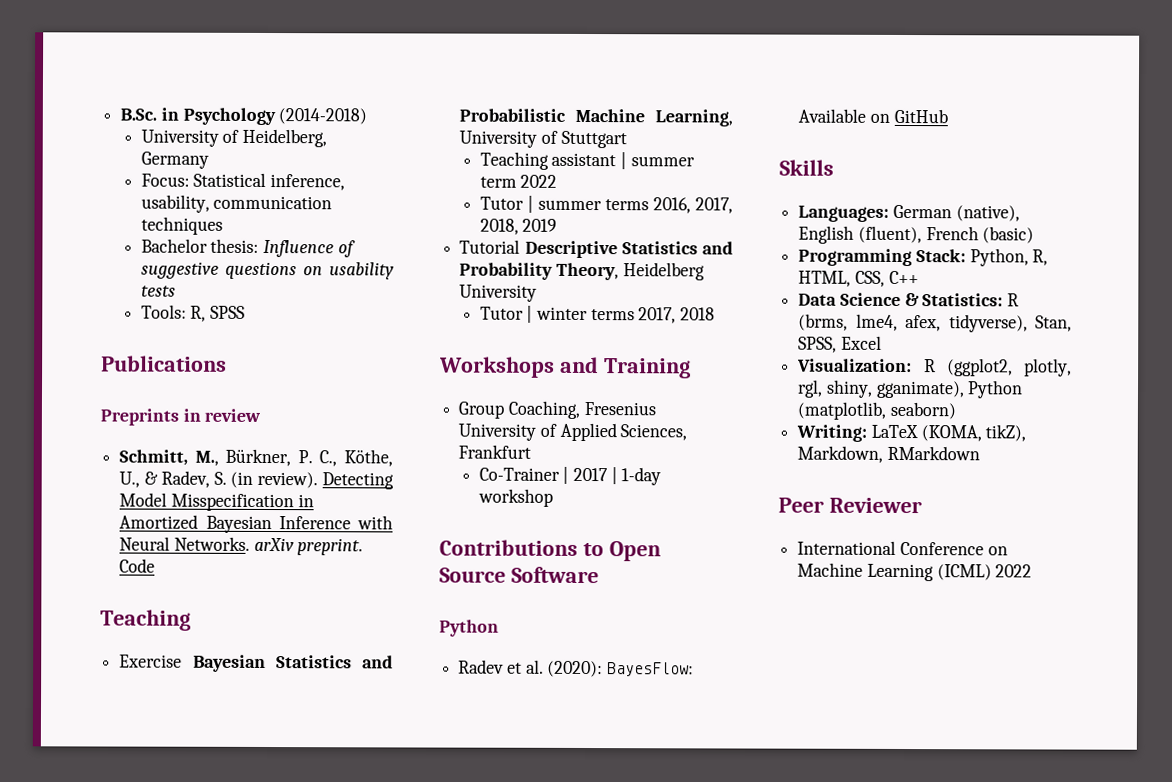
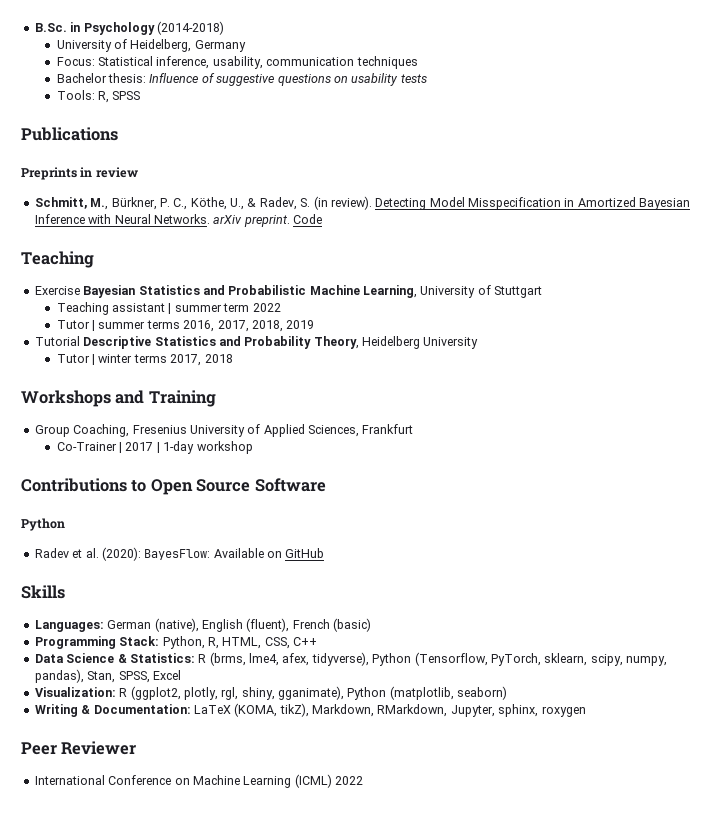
(1028, 323) none -> [372,652,667,666] [34,669,84,683] Python (Tensorflow, PyTorch, sklearn, scipy, numpy, pandas),
[796,424,868,442] Writing: -> [34,704,191,717] Writing & Documentation:
[886,445,980,461] RMarkdown -> [377,704,586,717] RMarkdown, Jupyter, sphinx, roxygen

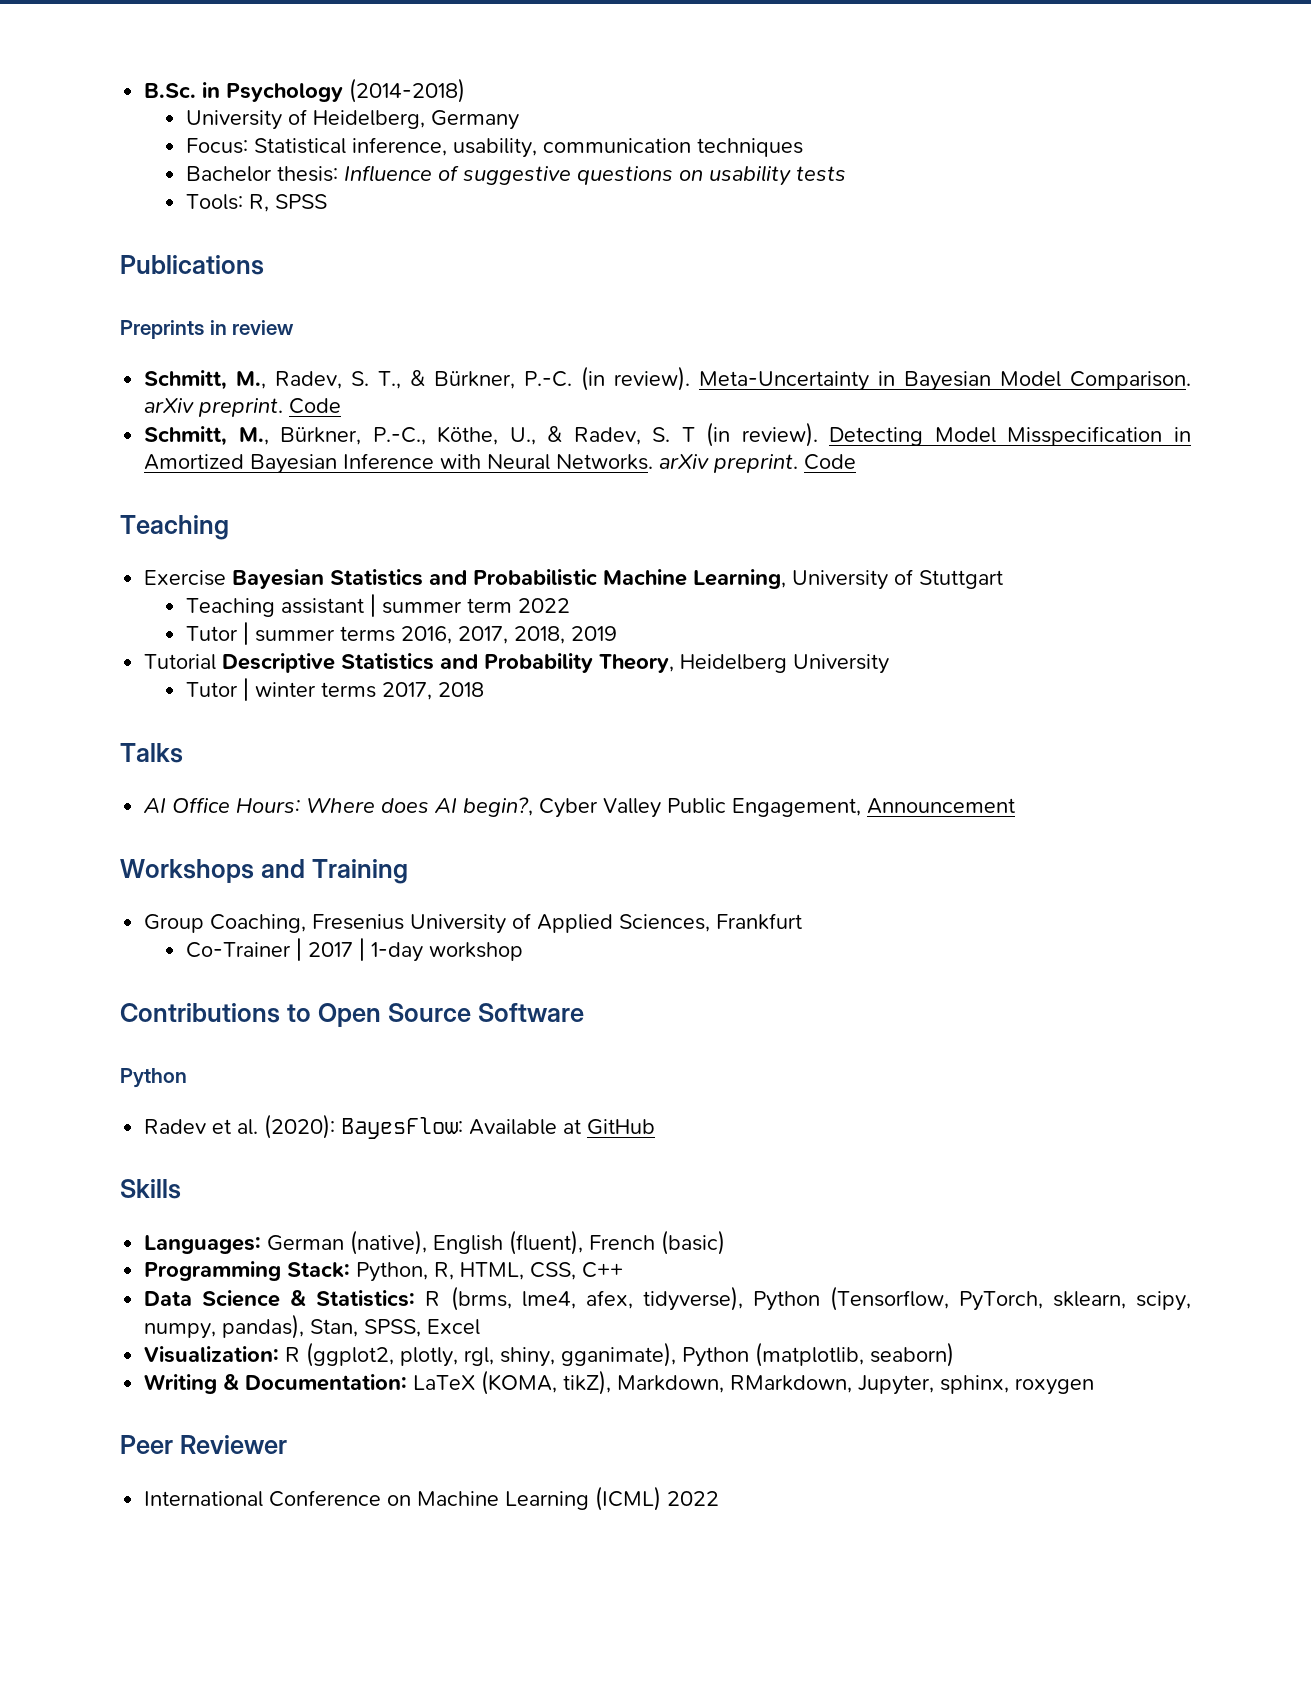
[111,197,188,210] Bürkner, P. C., -> [275,366,1191,391] [144,398,342,417] [144,426,426,446] Radev, S. T., & Bürkner, P.-C. (in review). Meta-Uncertainty in Bayesian Model Comparison. arXiv preprint. Code // Schmitt, M., Bürkner, P.-C.,
(311, 202) none -> [681,427,695,442] T
(233, 358) none -> [120,743,183,763] [143,797,1016,818] // Talks // AI Office Hours: Where does AI begin?, Cyber Valley Public Engagement, Announcement
[267,551,282,558] on -> [563,1119,582,1134] at

